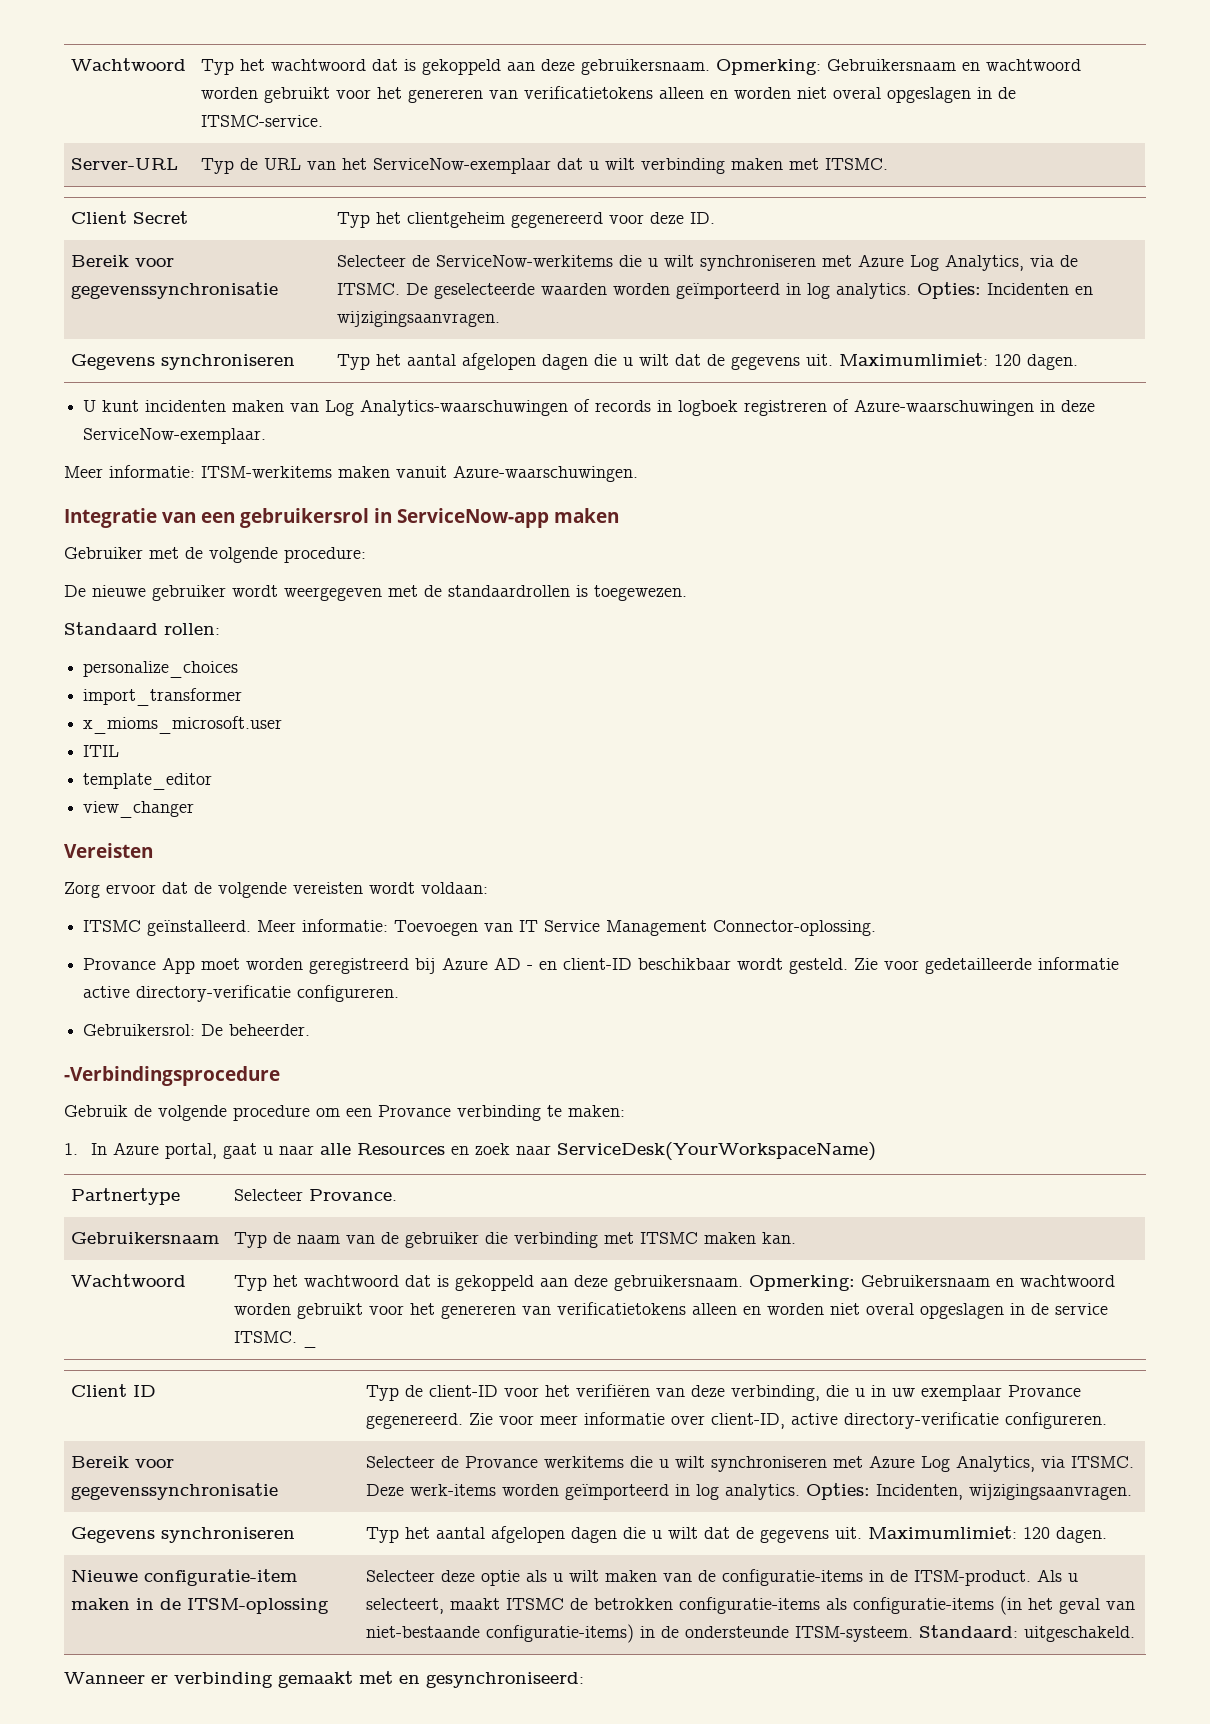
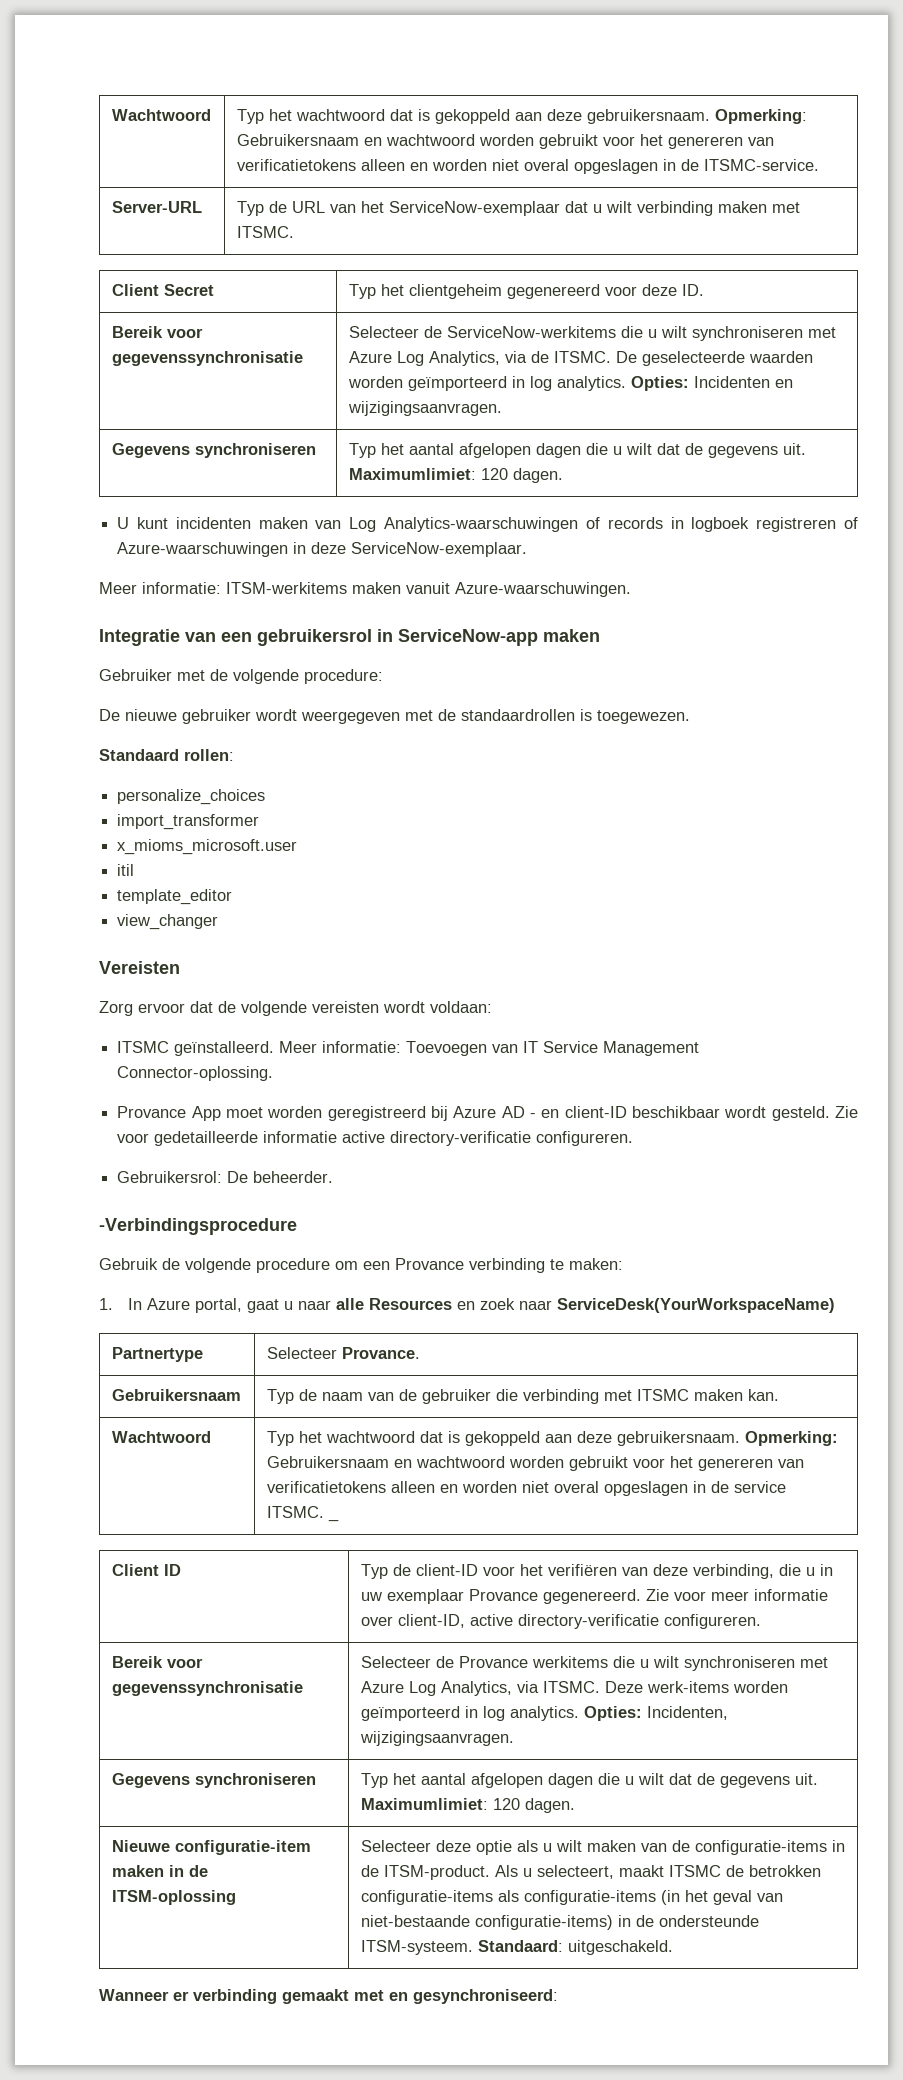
[83,745,120,757] ITIL -> [117,864,135,876] itil

